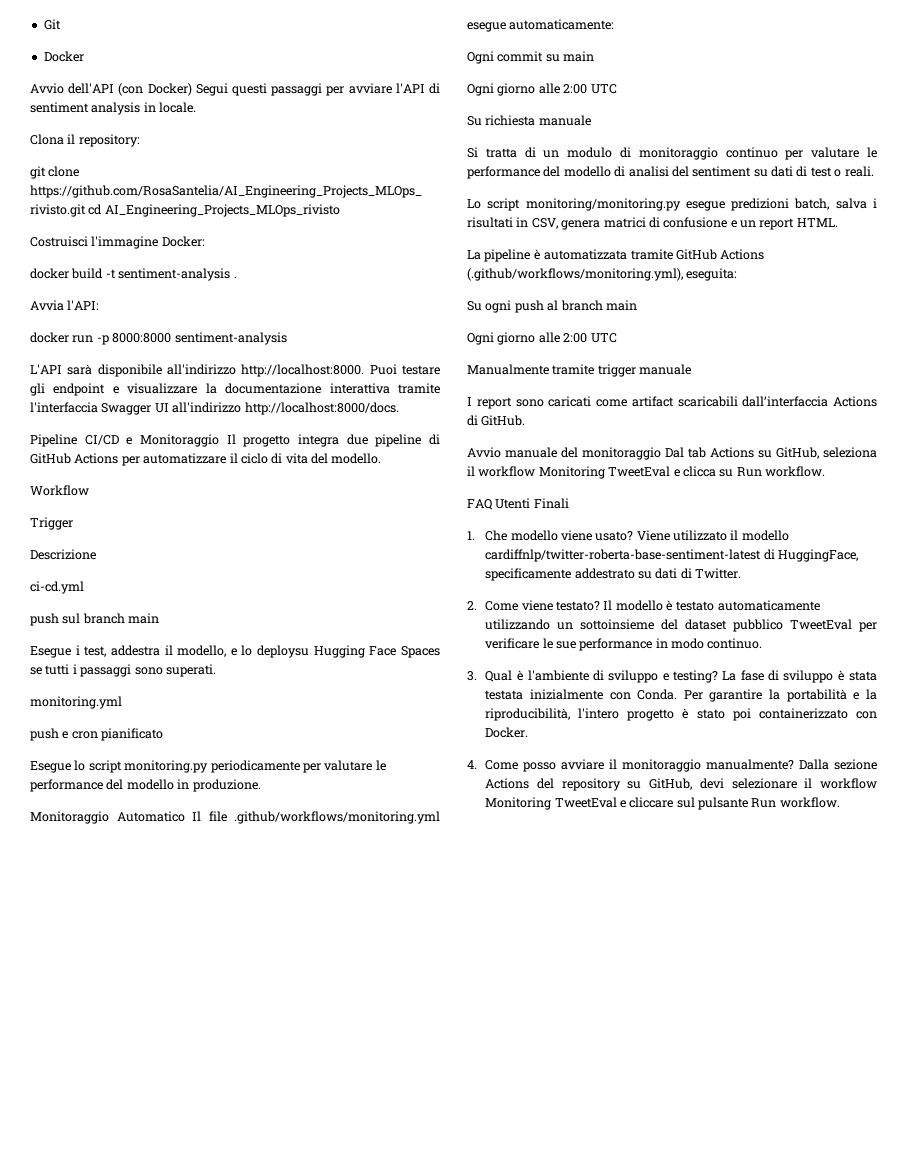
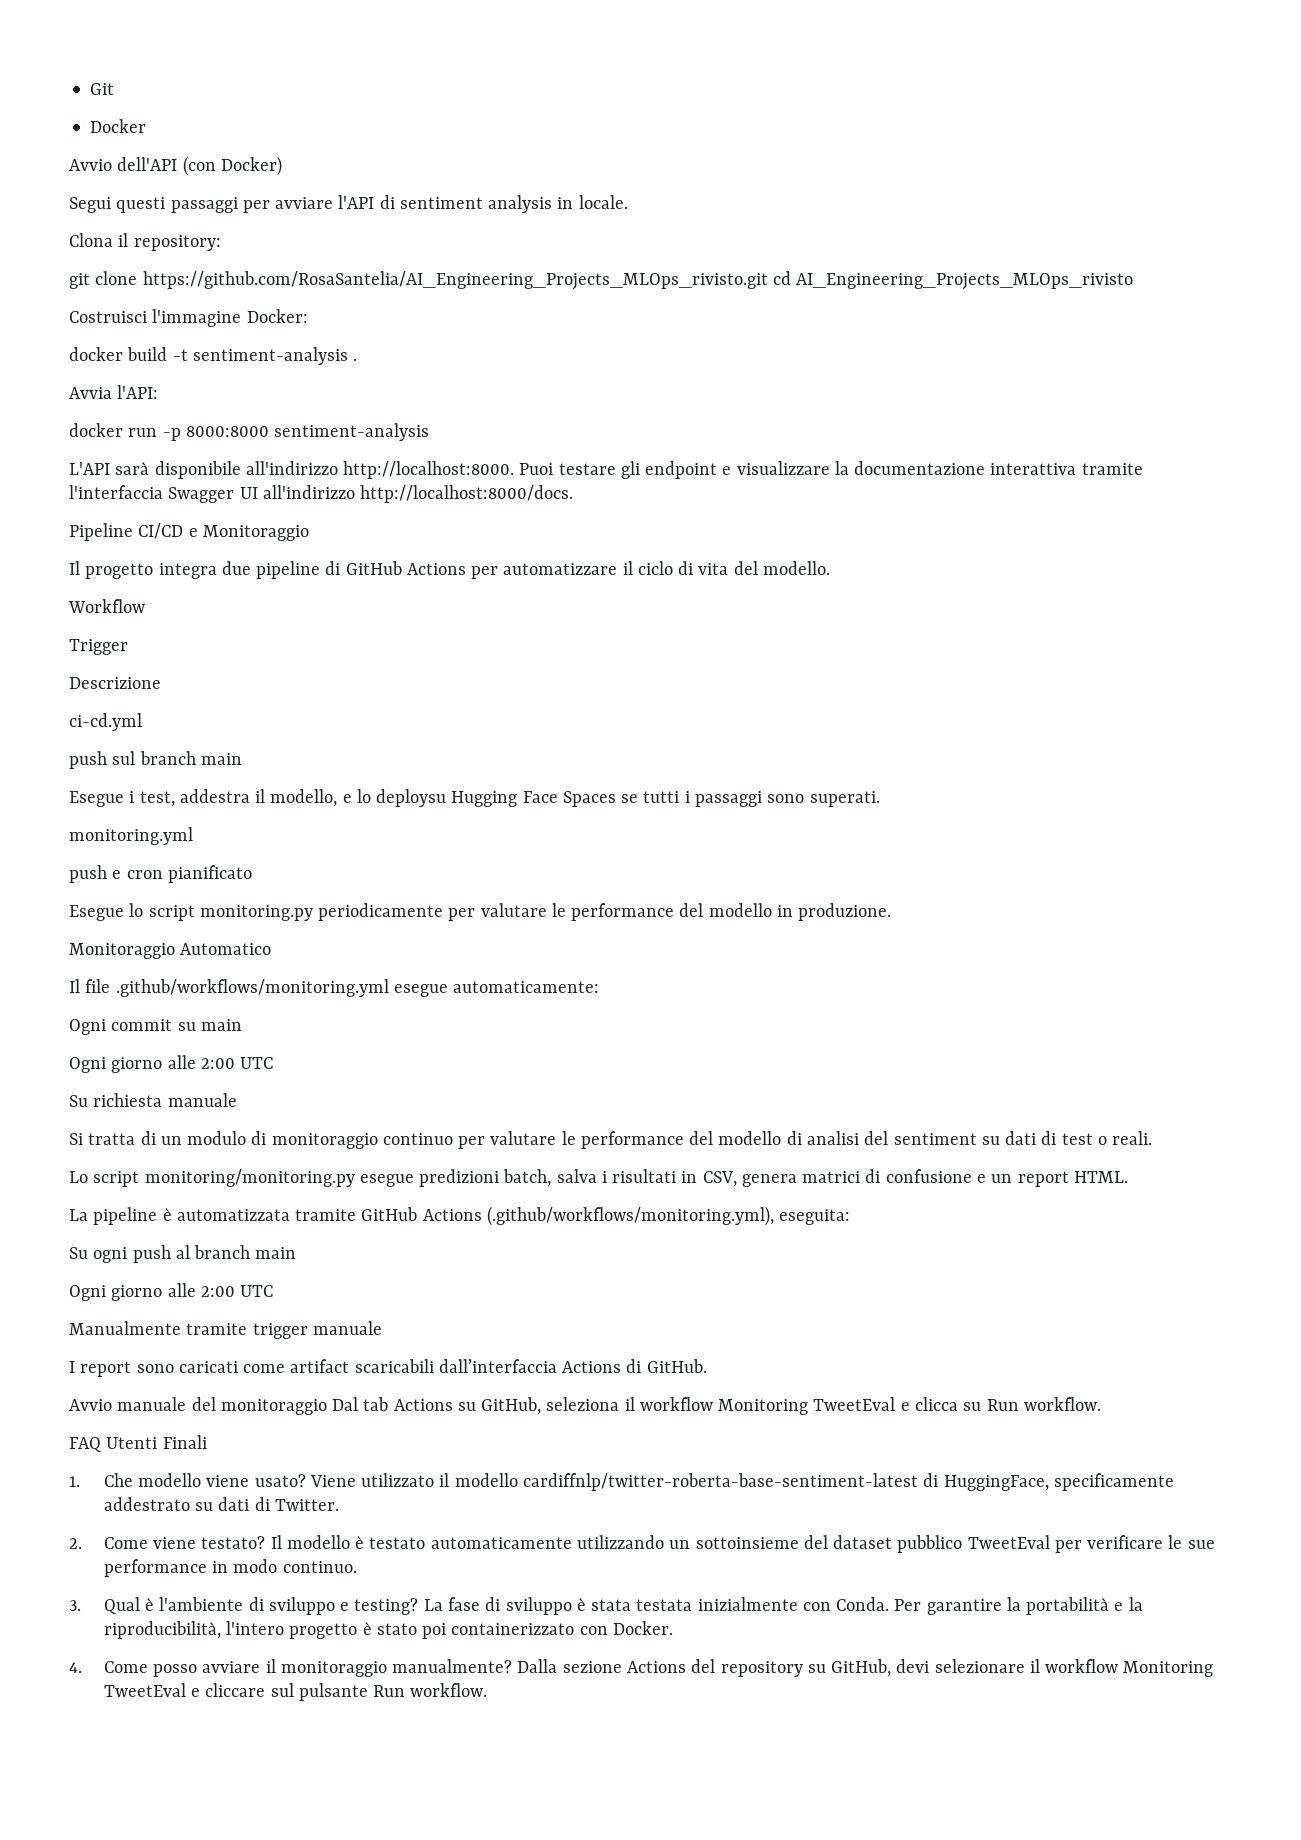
(192, 89) none -> (282, 166) //
(219, 440) none -> (309, 533) //
(185, 816) none -> (272, 949) //

